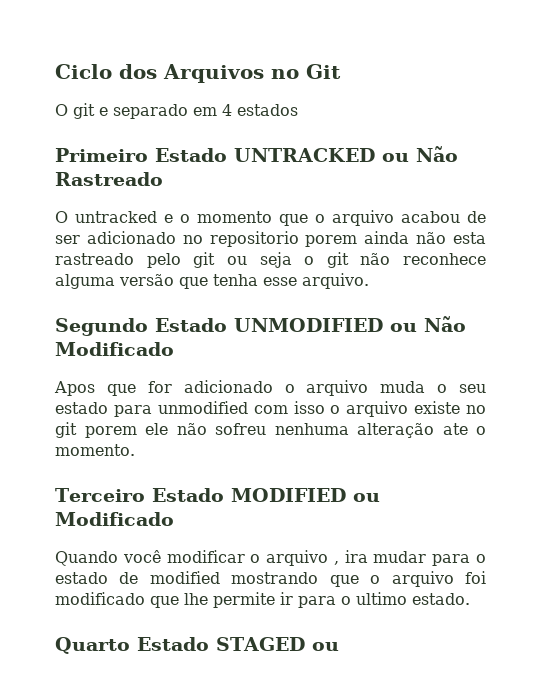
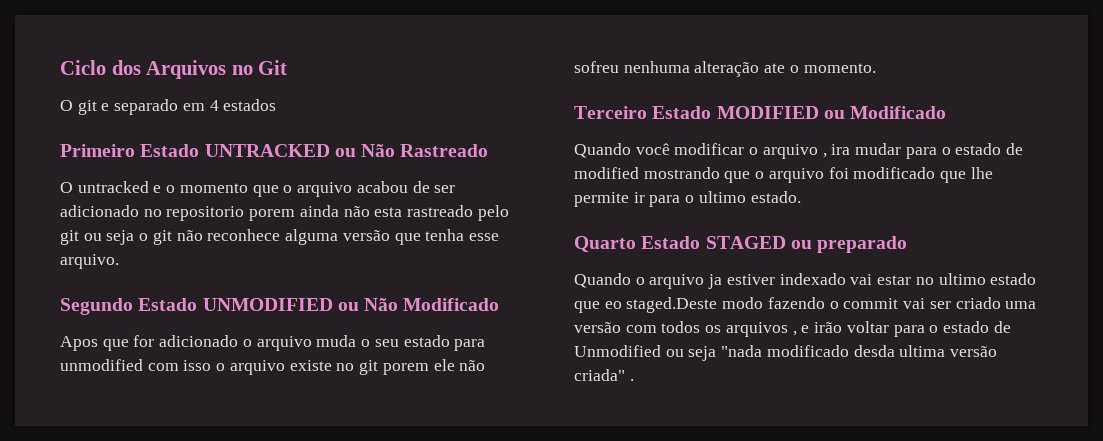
(339, 646) none -> [817,236,908,253] [574,273,1037,289] [574,297,1037,313] [574,321,1011,337] [574,345,998,361] [574,369,634,381] preparado // Quando o arquivo ja estiver indexado vai estar no ultimo estado que eo staged.Deste modo fazendo o commit vai ser criado uma versão com todos os arquivos , e irão voltar para o estado de Unmodified ou seja "nada modificado desda ultima versão criada" .

